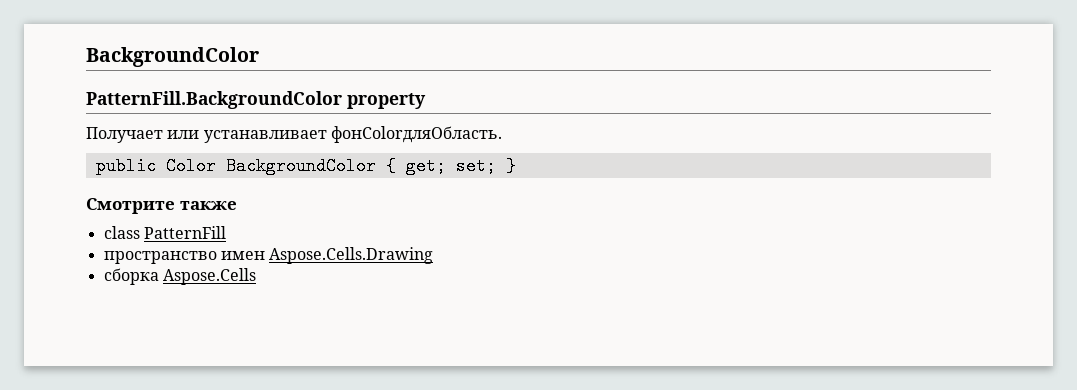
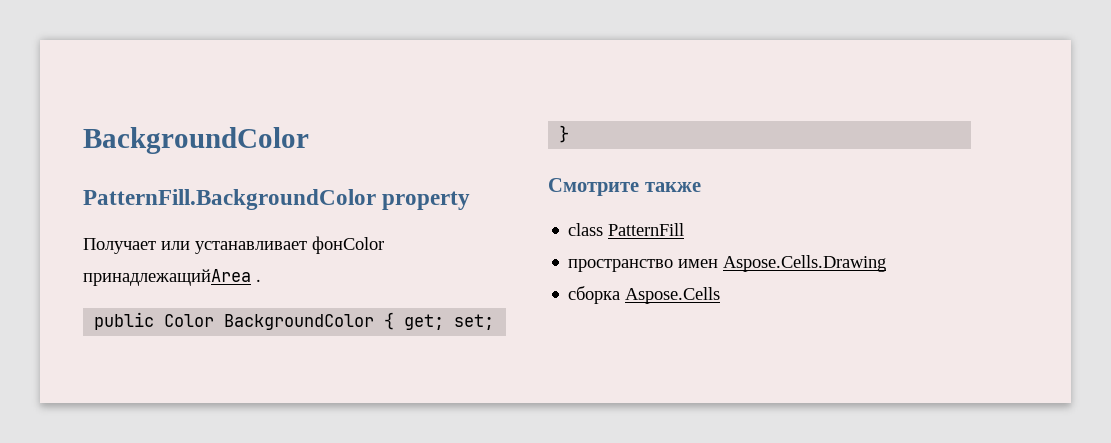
[330,126,502,143] фонColorдляОбласть. -> [312,236,384,254] [83,269,261,286] фонColor принадлежащийArea .

